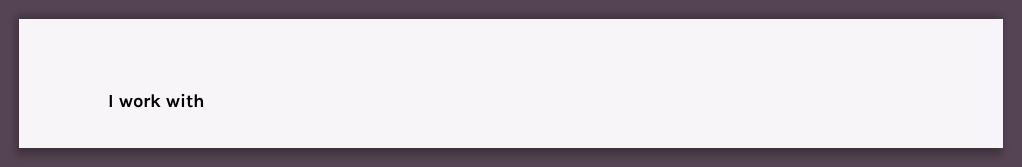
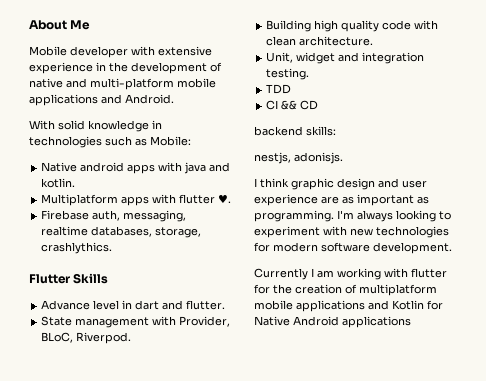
[108,93,205,108] I work with -> [29,20,91,30] [29,46,212,58] [29,62,222,74] [29,78,216,90] [29,94,174,106] [29,120,162,132] [29,136,191,148] [41,162,231,174] [41,178,76,188] [41,194,232,206] [41,210,187,222] [41,226,202,238] [41,242,113,254] [29,273,109,284] [41,300,226,310] [41,316,231,328] [41,332,132,344] [266,20,439,32] [266,36,374,46] [266,52,425,64] [266,68,310,80] [266,84,292,94] [266,100,319,110] [254,126,336,136] [254,152,343,164] [254,178,427,190] [254,194,429,206] [254,210,451,222] [254,226,449,238] [254,242,452,254] [254,268,447,280] [254,284,437,296] [254,300,443,312] [254,316,411,328] About Me // Mobile developer with extensive experience in the development of native and multi-platform mobile applications and Android. // With solid knowledge in technologies such as Mobile: // Native android apps with java and kotlin. // Multiplatform apps with flutter ♥. // Firebase auth, messaging, realtime databases, storage, crashlythics. // Flutter Skills // Advance level in dart and flutter. // State management with Provider, BLoC, Riverpod. // Building high quality code with clean architecture. // Unit, widget and integration testing. // TDD // CI && CD // backend skills: // nestjs, adonisjs. // I think graphic design and user experience are as important as programming. I'm always looking to experiment with new technologies for modern software development. // Currently I am working with flutter for the creation of multiplatform mobile applications and Kotlin for Native Android applications

